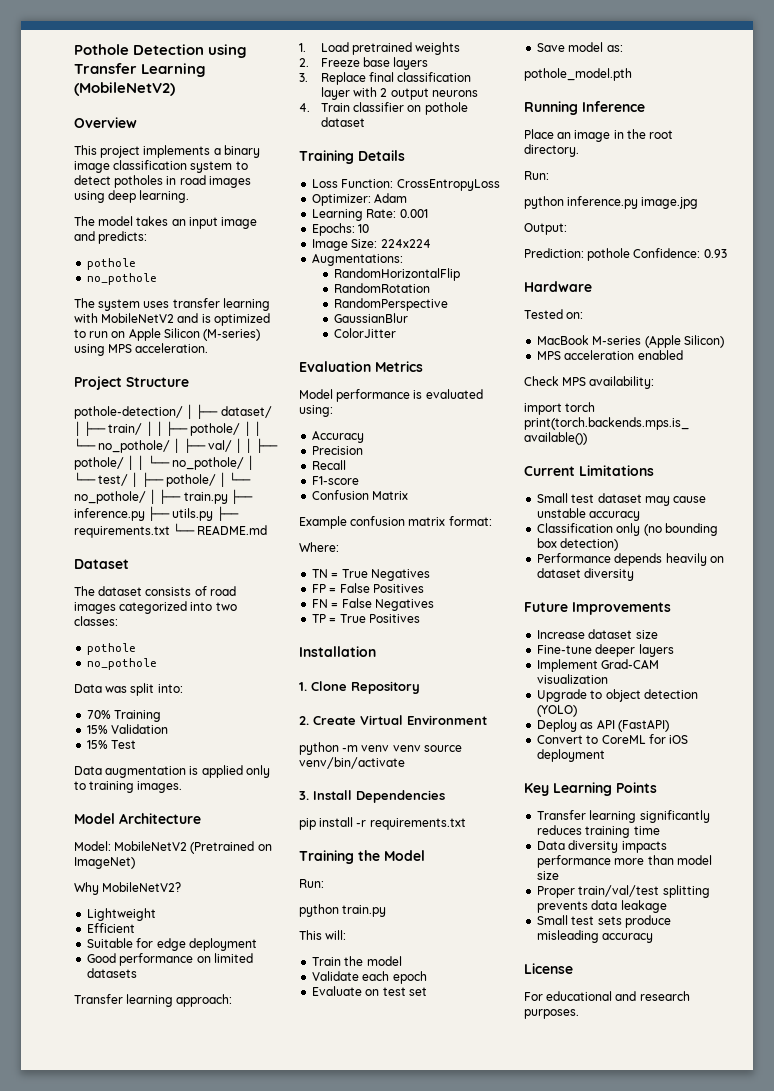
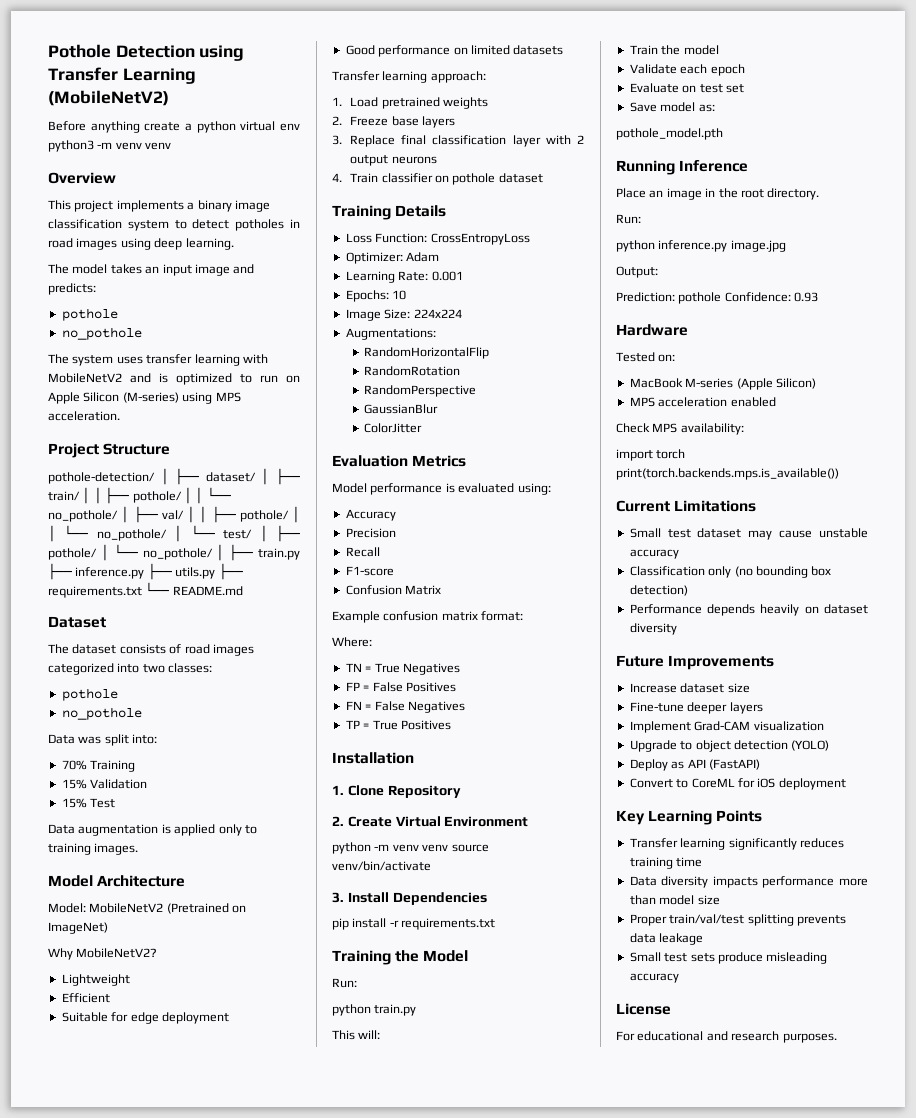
(175, 89) none -> [48,121,300,133] [48,140,172,152] // Before anything create a python virtual env python3 -m venv venv

